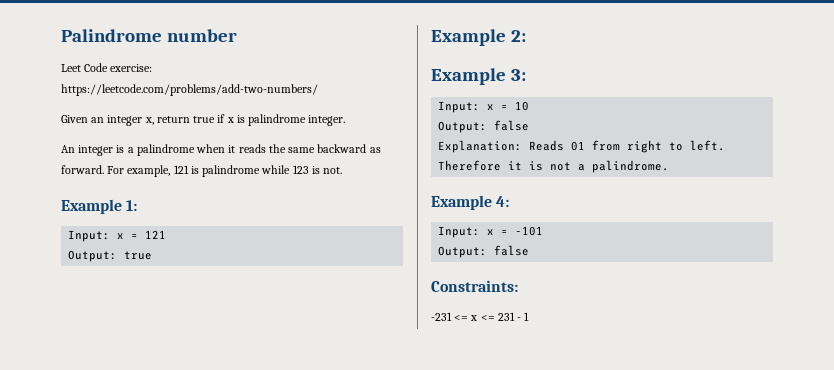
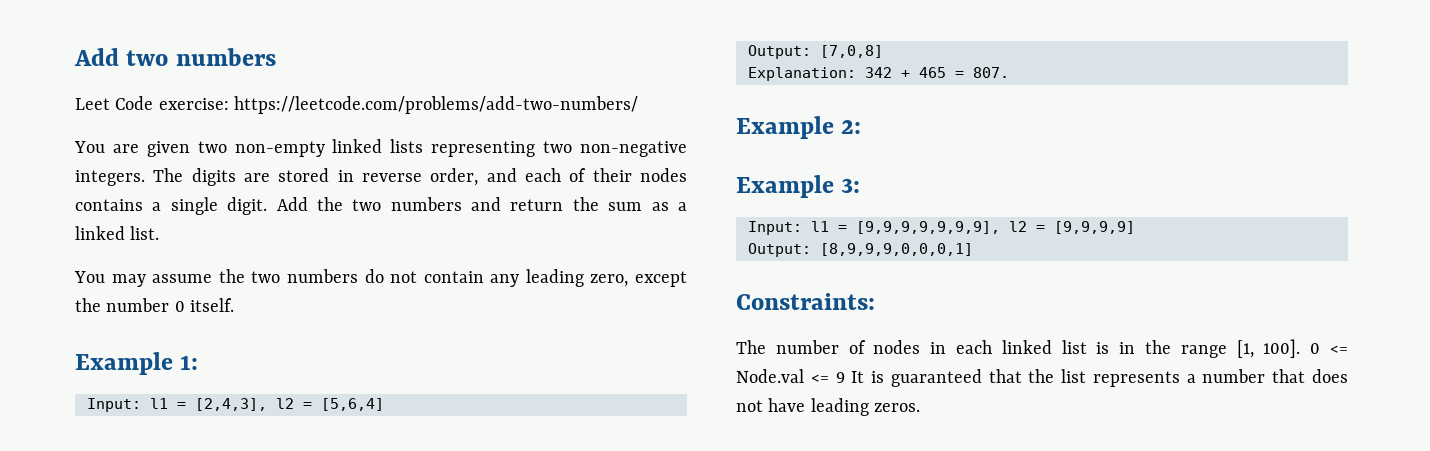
[61,29,237,42] Palindrome number -> [74,48,276,66] Add two numbers
[61,114,346,126] [61,144,381,156] [61,165,343,177] [61,199,138,214] [68,230,167,242] [68,250,153,262] Given an integer x, return true if x is palindrome integer. // An integer is a palindrome when it reads the same backward as forward. For example, 121 is palindrome while 123 is not. // Example 1: // Input: x = 121 // Output: true -> [74,139,688,157] [75,168,687,186] [75,197,687,215] [75,226,160,240] [74,269,687,287] [75,298,234,312] [75,352,199,375] [86,398,384,412] [747,45,883,59] [747,67,1009,81] You are given two non-empty linked lists representing two non-negative integers. The digits are stored in reverse order, and each of their nodes contains a single digit. Add the two numbers and return the sum as a linked list. // You may assume the two numbers do not contain any leading zero, except the number 0 itself. // Example 1: // Input: l1 = [2,4,3], l2 = [5,6,4] // Output: [7,0,8] // Explanation: 342 + 465 = 807.
[487,101,530,111] [438,120,530,133] [438,140,726,153] [438,160,670,173] [431,195,510,210] [438,226,544,238] [438,245,530,258] [431,280,518,292] [431,312,530,321] x = 10 // Output: false // Explanation: Reads 01 from right to left. Therefore it is not a palindrome. // Example 4: // Input: x = -101 // Output: false // Constraints: // -231 <= x <= 231 - 1 -> [810,221,1135,234] [747,243,973,257] [736,293,875,310] [736,339,1348,358] [736,369,1348,387] [736,398,920,416] l1 = [9,9,9,9,9,9,9], l2 = [9,9,9,9] // Output: [8,9,9,9,0,0,0,1] // Constraints: // The number of nodes in each linked list is in the range [1, 100]. 0 <= Node.val <= 9 It is guaranteed that the list represents a number that does not have leading zeros.

